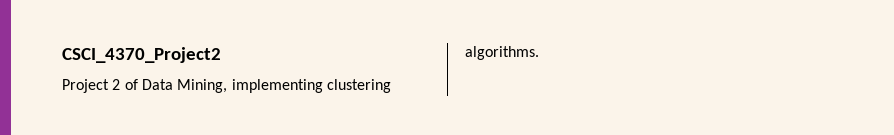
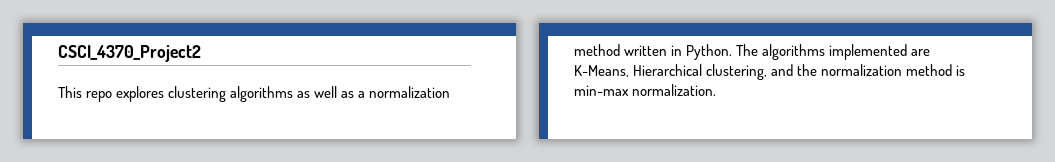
[62,79,391,93] [465,46,539,60] Project 2 of Data Mining, implementing clustering algorithms. -> [58,86,451,102] [574,44,931,60] [574,64,966,80] [574,84,717,96] This repo explores clustering algorithms as well as a normalization method written in Python. The algorithms implemented are K-Means, Hierarchical clustering, and the normalization method is min-max normalization.

